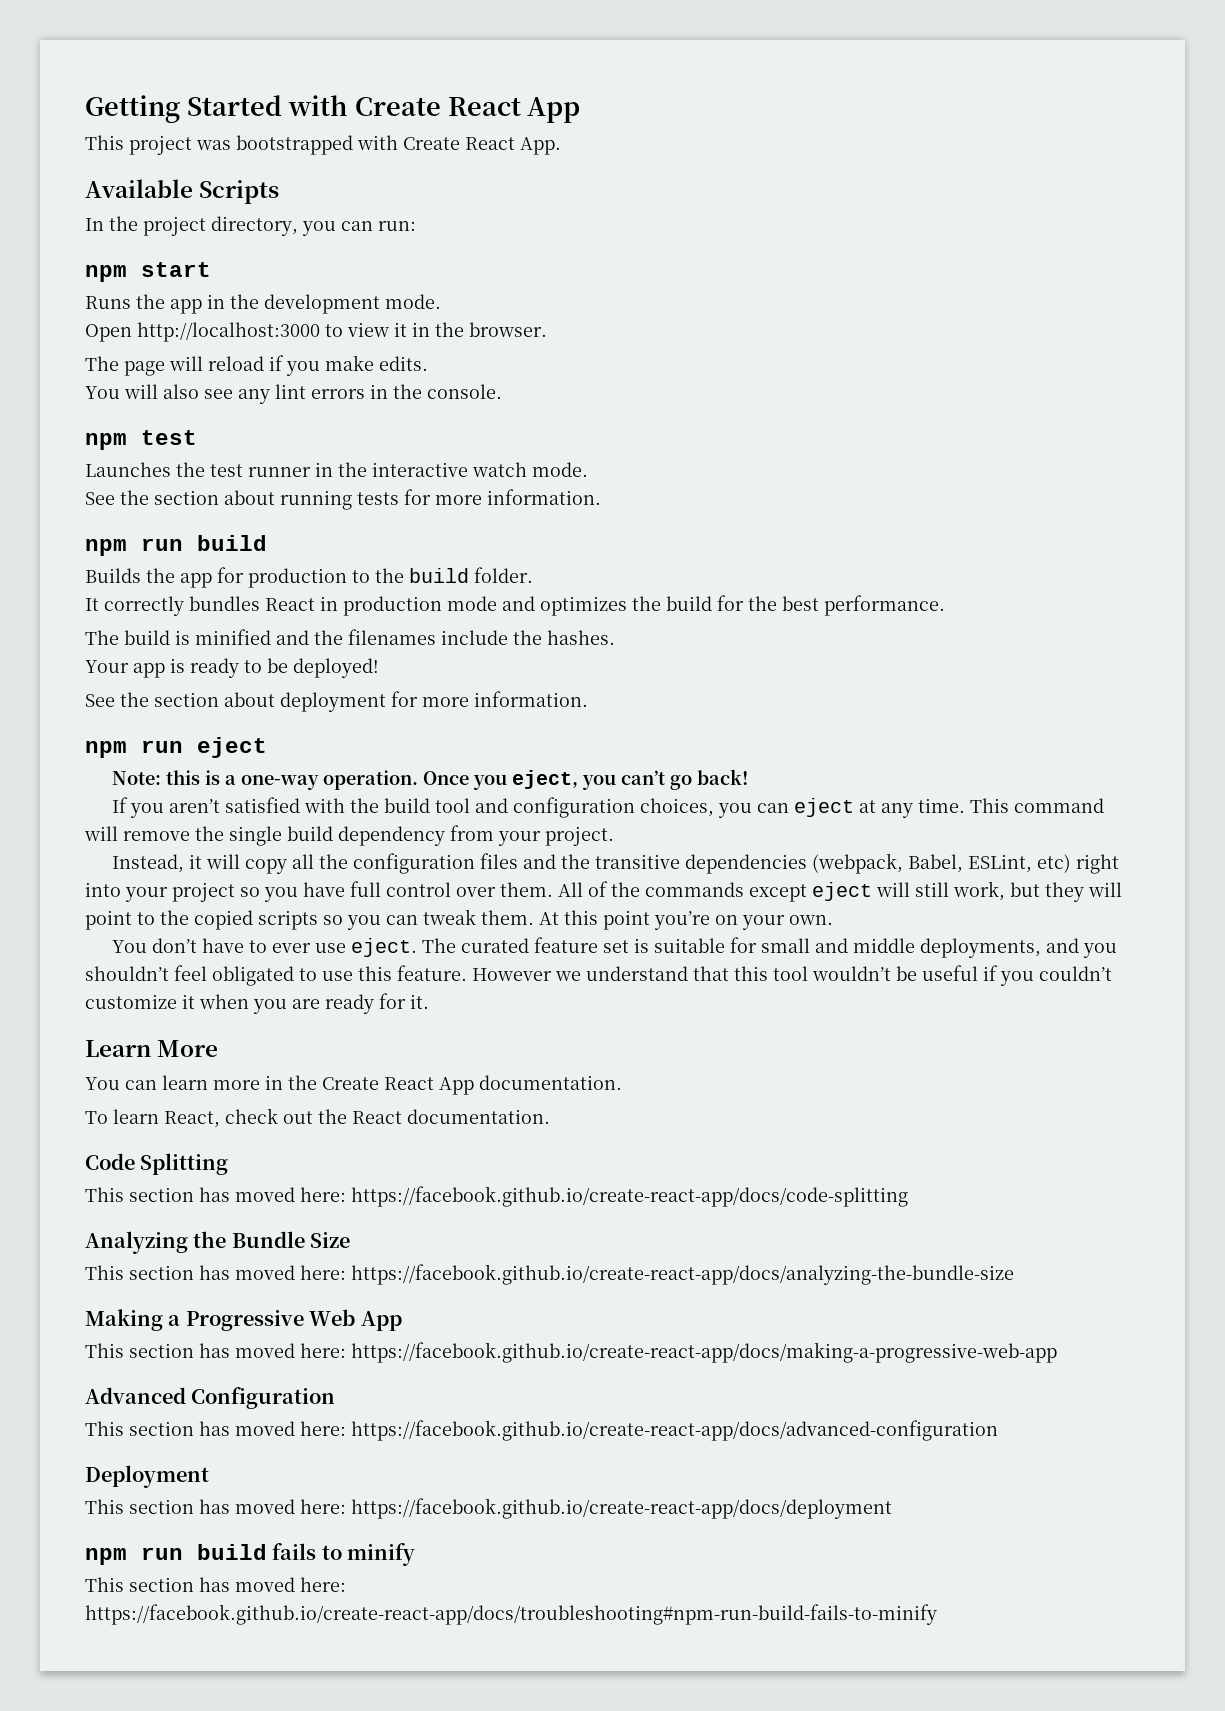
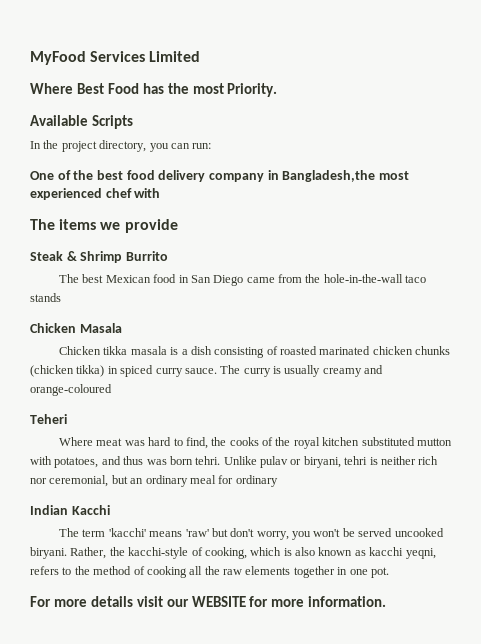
[85,95,581,123] [85,135,561,155] Getting Started with Create React App // This project was bootstrapped with Create React App. -> [30,51,201,65] [30,83,278,97] MyFood Services Limited // Where Best Food has the most Priority.
[85,262,211,282] [85,294,441,314] [85,322,547,342] [85,355,428,376] [85,384,502,404] [85,430,197,450] [85,462,588,477] [85,489,601,510] [85,535,267,556] [85,567,533,588] [85,595,945,616] [85,629,615,645] [85,658,379,678] [85,691,588,712] [85,737,267,758] [112,769,749,790] [112,797,1105,818] [84,825,614,846] [112,853,1120,874] [85,881,1122,902] [85,909,833,930] [112,937,1118,958] [85,965,1112,986] [85,993,429,1014] [85,1040,219,1057] [85,1075,622,1095] [85,1108,550,1128] [85,1153,229,1175] [85,1186,908,1207] [85,1231,351,1254] [85,1264,1014,1285] [85,1309,402,1331] [85,1342,1057,1363] [85,1387,336,1409] [85,1420,998,1441] [85,1465,209,1488] [85,1498,892,1519] [85,1543,416,1566] [85,1577,346,1592] [85,1604,937,1625] npm start // Runs the app in the development mode. // Open http://localhost:3000 to view it in the browser. // The page will reload if you make edits. // You will also see any lint errors in the console. // npm test // Launches the test runner in the interactive watch mode. // See the section about running tests for more information. // npm run build // Builds the app for production to the build folder. // It correctly bundles React in production mode and optimizes the build for the best performance. // The build is minified and the filenames include the hashes. // Your app is ready to be deployed! // See the section about deployment for more information. // npm run eject // Note: this is a one-way operation. Once you eject, you can’t go back! // If you aren’t satisfied with the build tool and configuration choices, you can eject at any time. This command will remove the single build dependency from your project. // Instead, it will copy all the configuration files and the transitive dependencies (webpack, Babel, ESLint, etc) right into your project so you have full control over them. All of the commands except eject will still work, but they will point to the copied scripts so you can tweak them. At this point you’re on your own. // You don’t have to ever use eject. The curated feature set is suitable for small and middle deployments, and you shouldn’t feel obligated to use this feature. However we understand that this tool wouldn’t be useful if you couldn’t customize it when you are ready for it. // Learn More // You can learn more in the Create React App documentation. // To learn React, check out the React documentation. // Code Splitting // This section has moved here: https://facebook.github.io/create-react-app/docs/code-splitting // Analyzing the Bundle Size // This section has moved here: https://facebook.github.io/create-react-app/docs/analyzing-the-bundle-size // Making a Progressive Web App // This section has moved here: https://facebook.github.io/create-react-app/docs/making-a-progressive-web-app // Advanced Configuration // This section has moved here: https://facebook.github.io/create-react-app/docs/advanced-configuration // Deployment // This section has moved here: https://facebook.github.io/create-react-app/docs/deployment // npm run build fails to minify // This section has moved here: https://facebook.github.io/create-react-app/docs/troubleshooting#npm-run-build-fails-to-minify -> [30,170,409,182] [30,188,161,200] [30,219,178,233] [30,251,168,263] [59,274,427,286] [30,293,61,302] [30,323,122,333] [59,346,451,358] [30,365,384,377] [30,384,112,396] [30,414,67,424] [59,437,452,449] [30,456,439,468] [30,475,278,487] [30,505,110,515] [59,528,444,540] [30,547,436,559] [30,566,389,578] [30,596,387,607] One of the best food delivery company in Bangladesh,the most experienced chef with // The items we provide // Steak & Shrimp Burrito // The best Mexican food in San Diego came from the hole-in-the-wall taco stands // Chicken Masala // Chicken tikka masala is a dish consisting of roasted marinated chicken chunks (chicken tikka) in spiced curry sauce. The curry is usually creamy and orange-coloured // Teheri // Where meat was hard to find, the cooks of the royal kitchen substituted mutton with potatoes, and thus was born tehri. Unlike pulav or biryani, tehri is neither rich nor ceremonial, but an ordinary meal for ordinary // Indian Kacchi // The term 'kacchi' means 'raw' but don't worry, you won't be served uncooked biryani. Rather, the kacchi-style of cooking, which is also known as kacchi yeqni, refers to the method of cooking all the raw elements together in one pot. // For more details visit our WEBSITE for more information.

